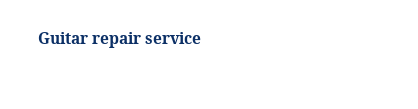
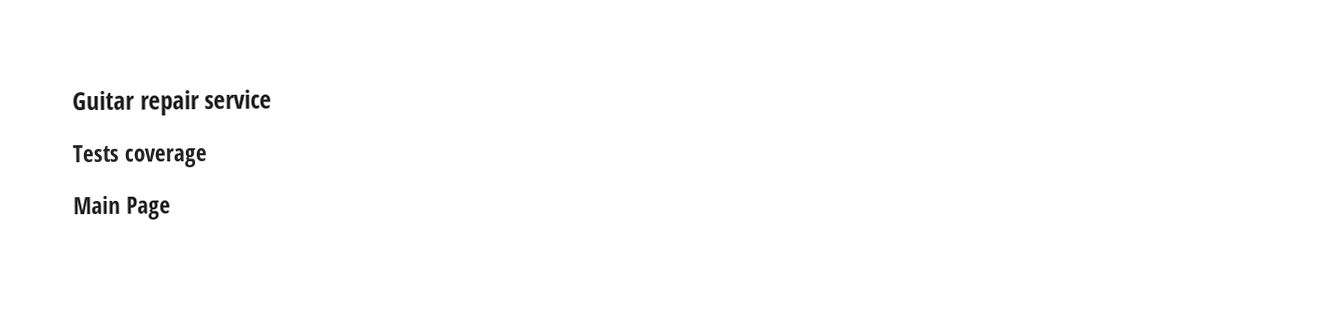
(202, 38) none -> [72,144,209,168] [73,195,172,220] // Tests coverage // Main Page

